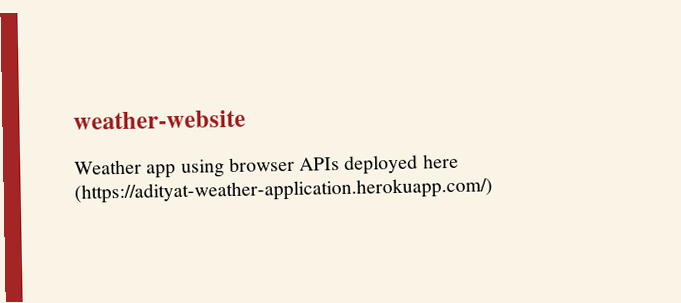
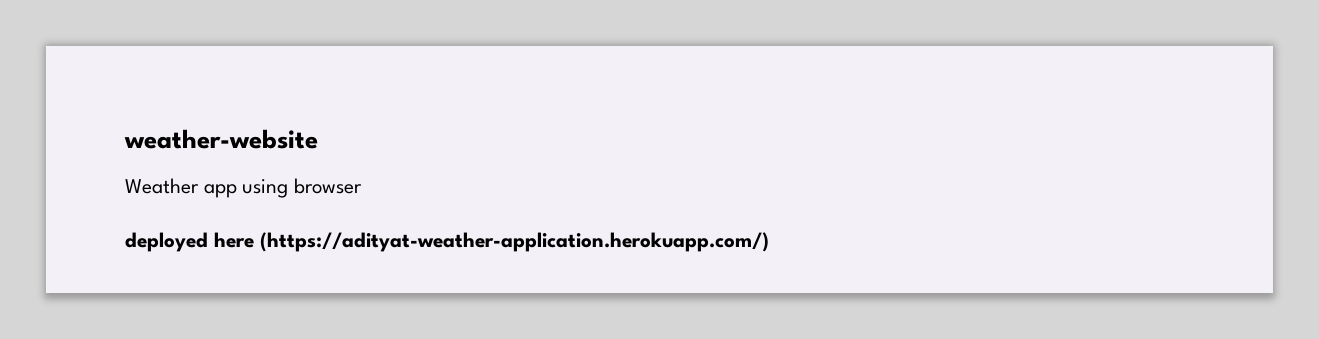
[299,157,341,171] APIs -> (363, 186) //

